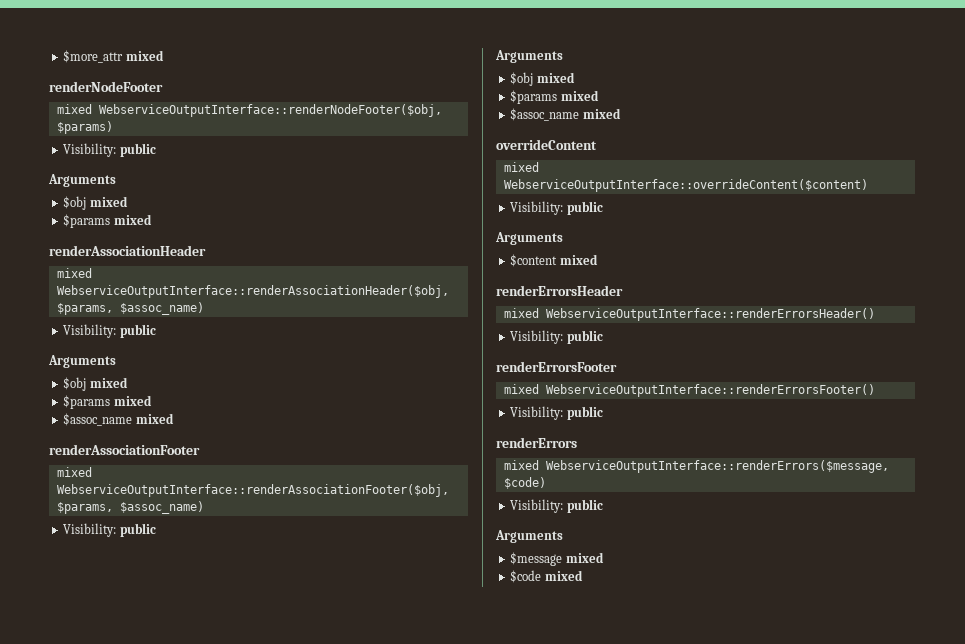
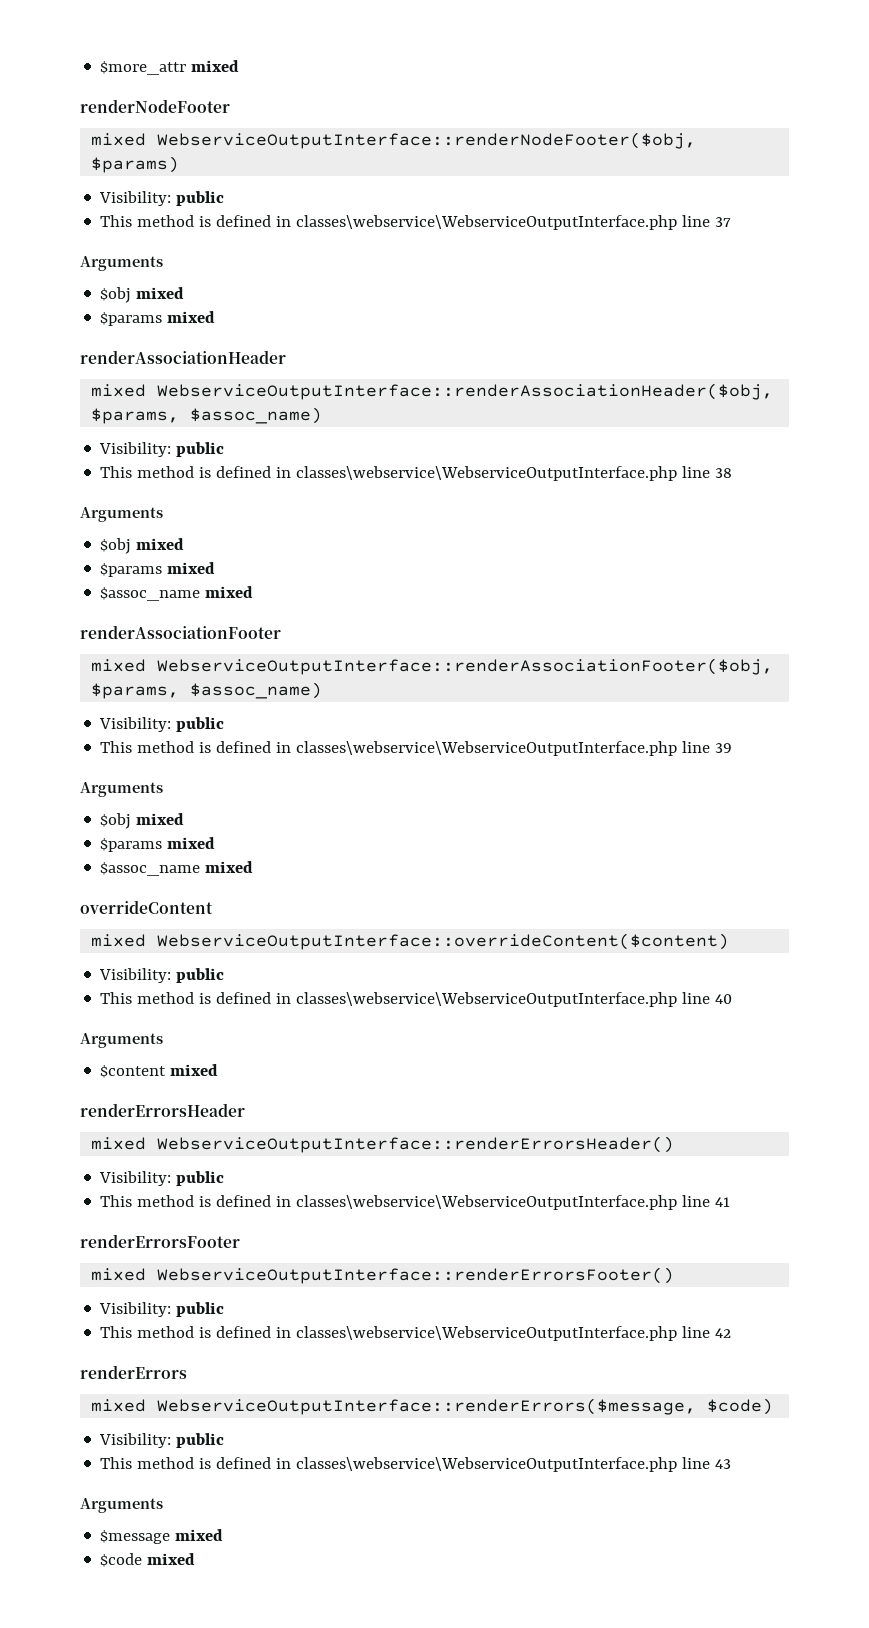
(156, 150) none -> [100,215,732,230] // This method is defined in classes\webservice\WebserviceOutputInterface.php line 37
(156, 331) none -> [100,466,733,481] // This method is defined in classes\webservice\WebserviceOutputInterface.php line 38
(156, 530) none -> [100,741,733,756] // This method is defined in classes\webservice\WebserviceOutputInterface.php line 39
(603, 208) none -> [100,992,733,1007] // This method is defined in classes\webservice\WebserviceOutputInterface.php line 40
(603, 337) none -> [100,1195,731,1210] // This method is defined in classes\webservice\WebserviceOutputInterface.php line 41
(603, 413) none -> [100,1326,732,1341] // This method is defined in classes\webservice\WebserviceOutputInterface.php line 42
(603, 506) none -> [100,1457,732,1472] // This method is defined in classes\webservice\WebserviceOutputInterface.php line 43

